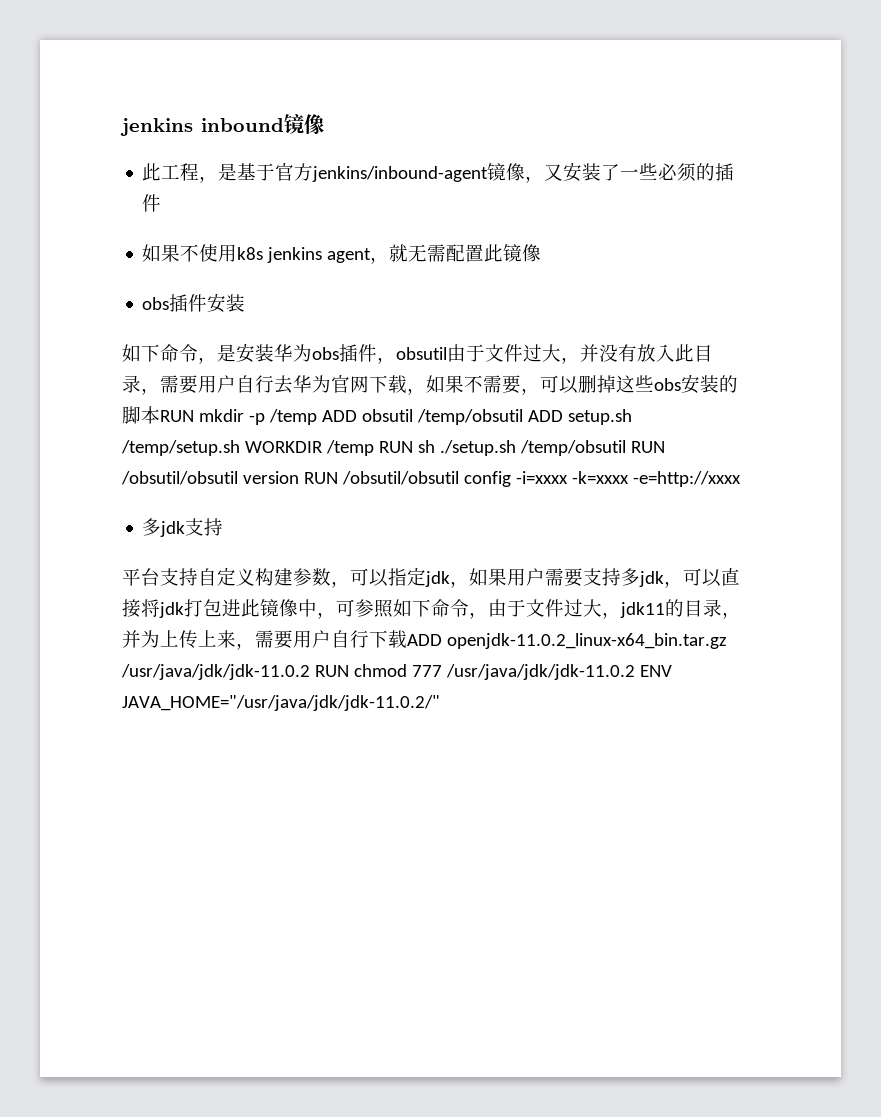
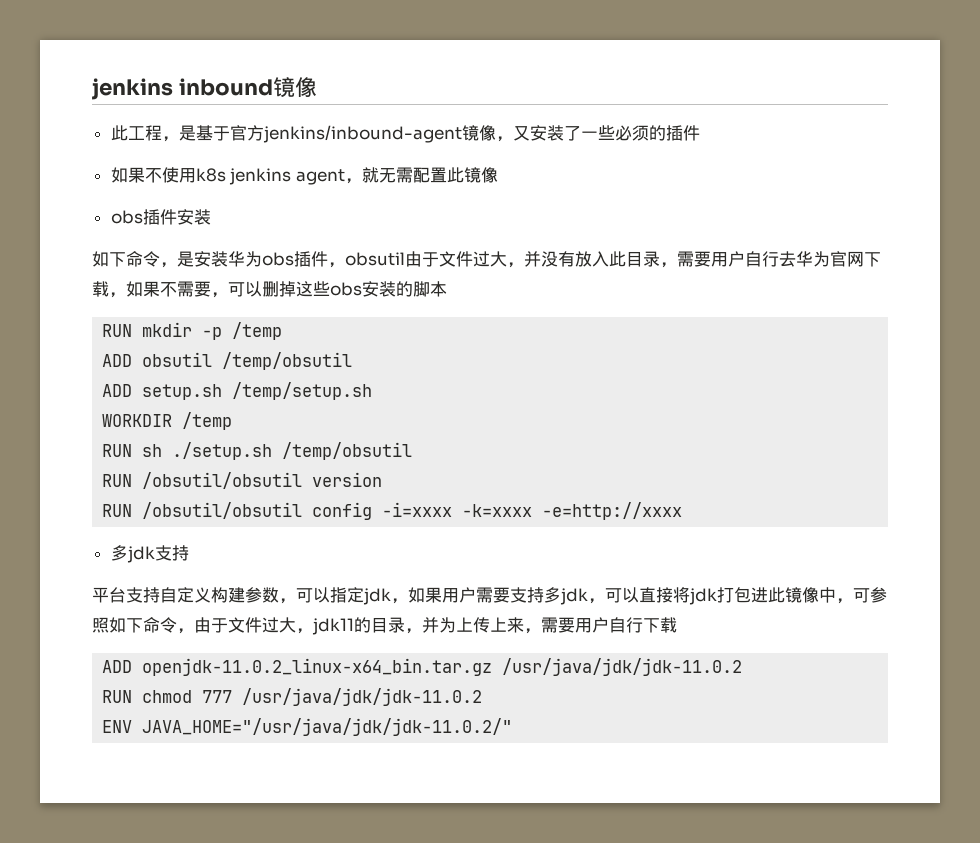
(160, 415) none -> (447, 289) //
(317, 417) none -> (283, 331) //
(523, 417) none -> (353, 361) //
(240, 448) none -> (373, 391) //
(374, 448) none -> (233, 421) //
(626, 448) none -> (413, 451) //
(299, 477) none -> (383, 479) //
(407, 639) none -> (677, 625) //
(310, 672) none -> (743, 667) //
(635, 672) none -> (483, 697) //

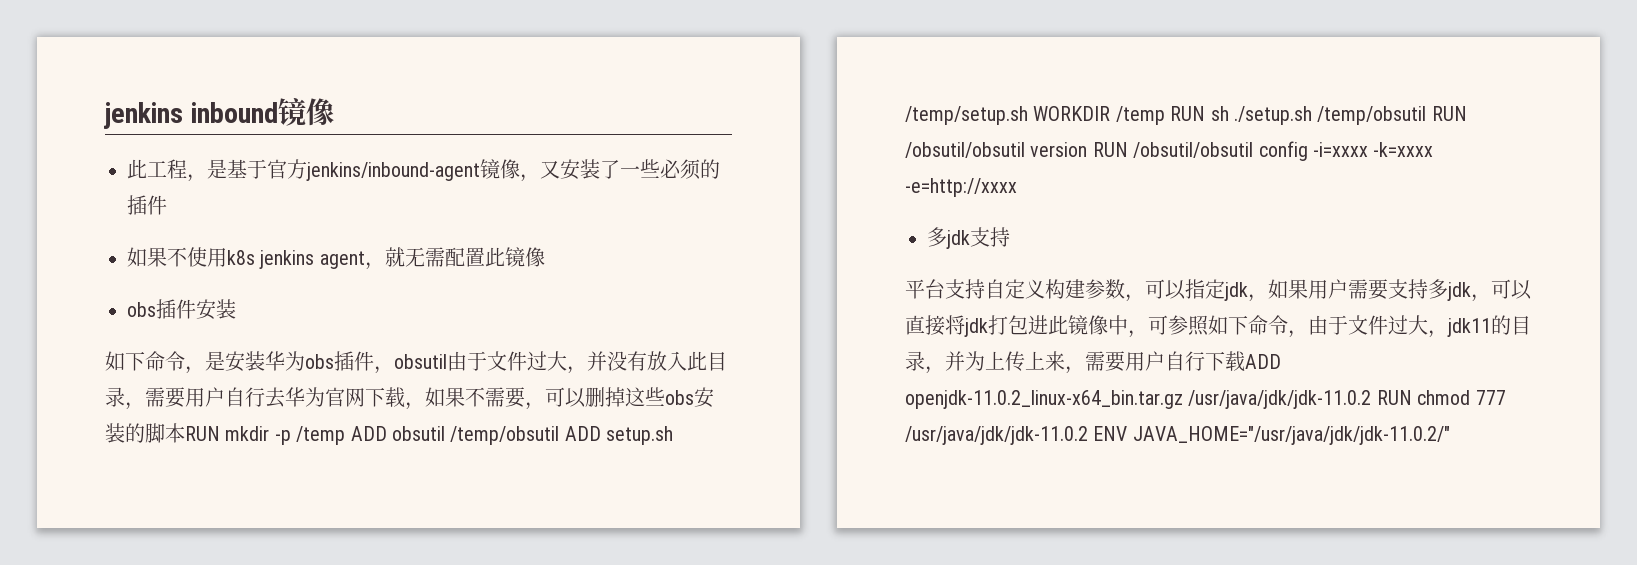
(447, 289) // -> (185, 433) none
(283, 331) // -> (346, 435) none
(353, 361) // -> (560, 435) none
(373, 391) // -> (1028, 115) none
(233, 421) // -> (1165, 115) none
(413, 451) // -> (1427, 115) none
(383, 479) // -> (1088, 149) none
(677, 625) // -> (1245, 361) none
(743, 667) // -> (1372, 399) none
(483, 697) // -> (1088, 435) none

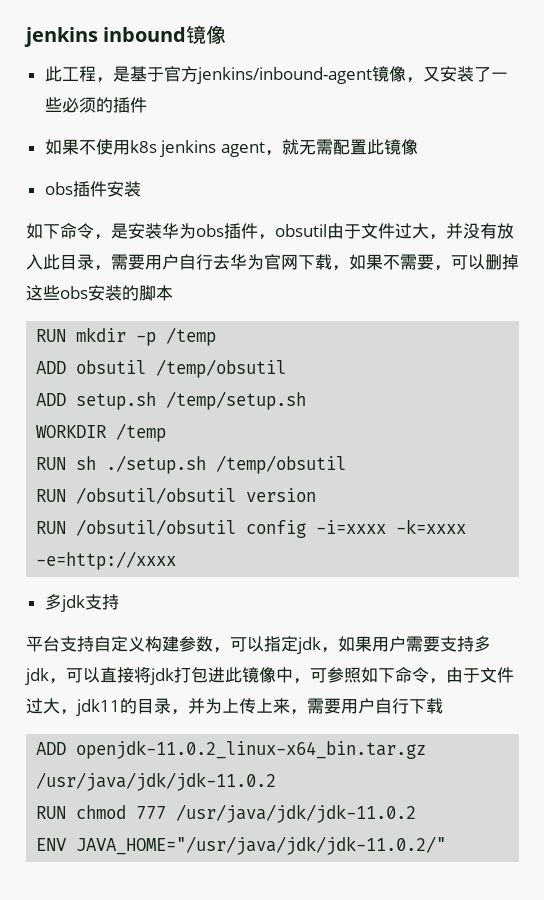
(185, 433) none -> (173, 293) //
(346, 435) none -> (217, 336) //
(560, 435) none -> (287, 368) //
(1028, 115) none -> (307, 400) //
(1165, 115) none -> (167, 432) //
(1427, 115) none -> (347, 464) //
(1088, 149) none -> (317, 495) //
(1245, 361) none -> (443, 706) //
(1372, 399) none -> (277, 781) //
(1088, 435) none -> (417, 813) //

